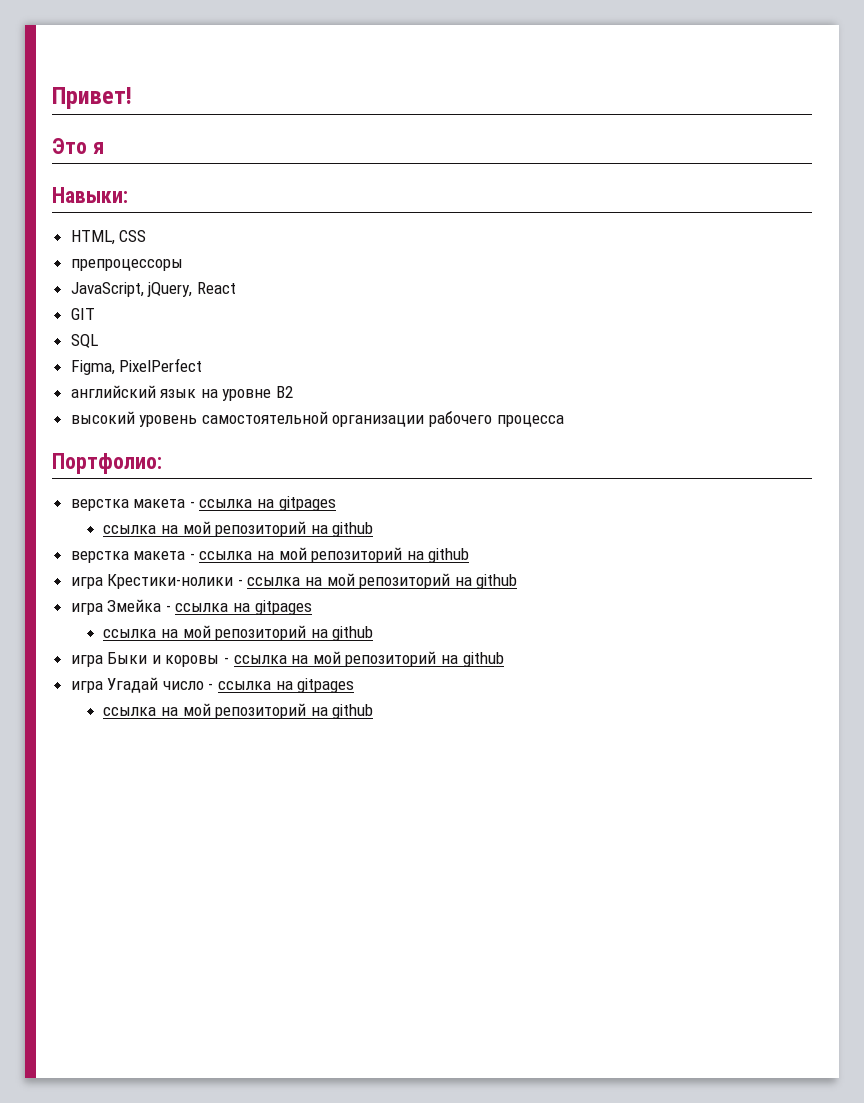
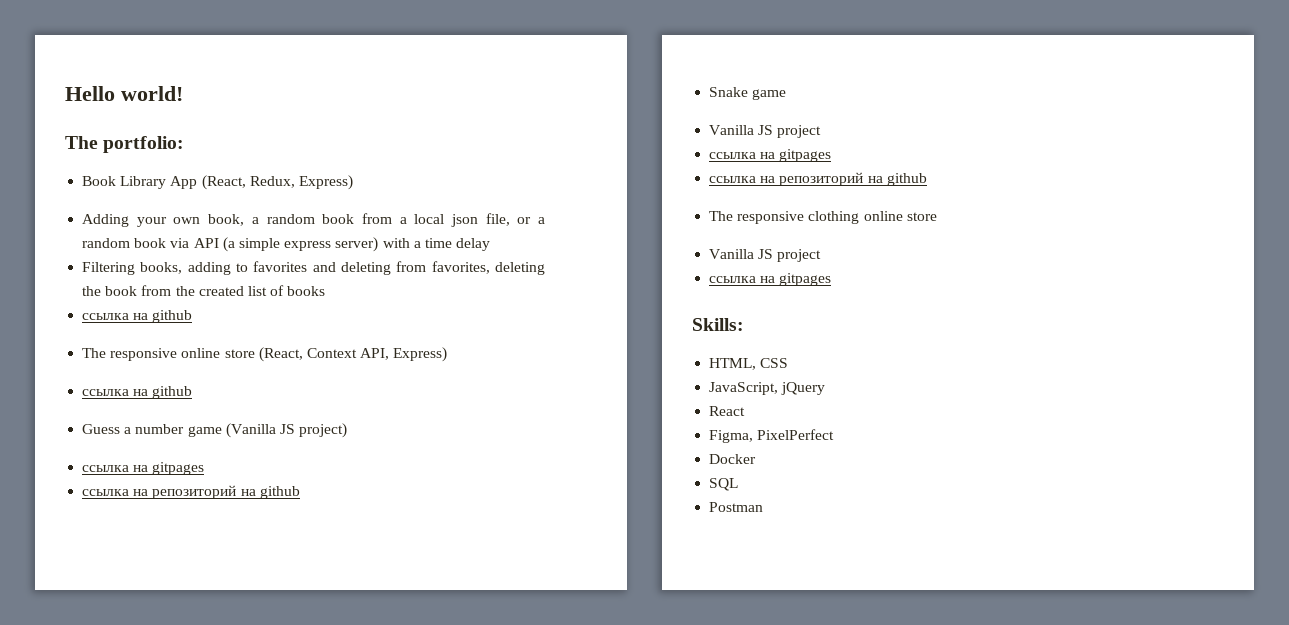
[52,87,132,109] [52,138,104,154] [52,187,128,203] [70,230,147,245] [70,259,183,271] [70,282,236,297] [70,308,95,320] [70,334,98,348] [70,358,203,375] [70,385,294,401] [70,411,564,427] [52,453,162,474] [70,496,336,511] [103,521,374,537] [70,547,470,563] [70,573,518,589] [70,599,312,615] [103,625,374,641] [70,651,504,667] [70,677,355,693] [103,703,374,719] Привет! // Это я // Навыки: // HTML, CSS // препроцессоры // JavaScript, jQuery, React // GIT // SQL // Figma, PixelPerfect // английский язык на уровне B2 // высокий уровень самостоятельной организации рабочего процесса // Портфолио: // верстка макета - ссылка на gitpages // ссылка на мой репозиторий на github // верстка макета - ссылка на мой репозиторий на github // игра Крестики-нолики - ссылка на мой репозиторий на github // игра Змейка - ссылка на gitpages // ссылка на мой репозиторий на github // игра Быки и коровы - ссылка на мой репозиторий на github // игра Угадай число - ссылка на gitpages // ссылка на мой репозиторий на github -> [65,86,183,101] [65,136,185,153] [82,175,353,190] [82,213,545,227] [82,237,491,252] [82,261,545,275] [82,285,326,296] [82,310,193,323] [82,347,448,362] [82,386,193,399] [82,423,348,438] [82,462,205,475] [82,485,300,499] [709,87,787,100] [709,125,822,138] [709,149,832,162] [709,172,927,186] [709,211,937,224] [709,249,822,262] [709,273,832,286] [692,318,744,331] [709,358,789,370] [709,382,826,395] [709,406,746,416] [709,429,835,443] [709,454,757,464] [709,478,739,491] [709,502,764,512] Hello world! // The portfolio: // Book Library App (React, Redux, Express) // Adding your own book, a random book from a local json file, or a random book via API (a simple express server) with a time delay // Filtering books, adding to favorites and deleting from favorites, deleting the book from the created list of books // ссылка на github // The responsive online store (React, Context API, Express) // ссылка на github // Guess a number game (Vanilla JS project) // ссылка на gitpages // ссылка на репозиторий на github // Snake game // Vanilla JS project // ссылка на gitpages // ссылка на репозиторий на github // The responsive clothing online store // Vanilla JS project // ссылка на gitpages // Skills: // HTML, CSS // JavaScript, jQuery // React // Figma, PixelPerfect // Docker // SQL // Postman

